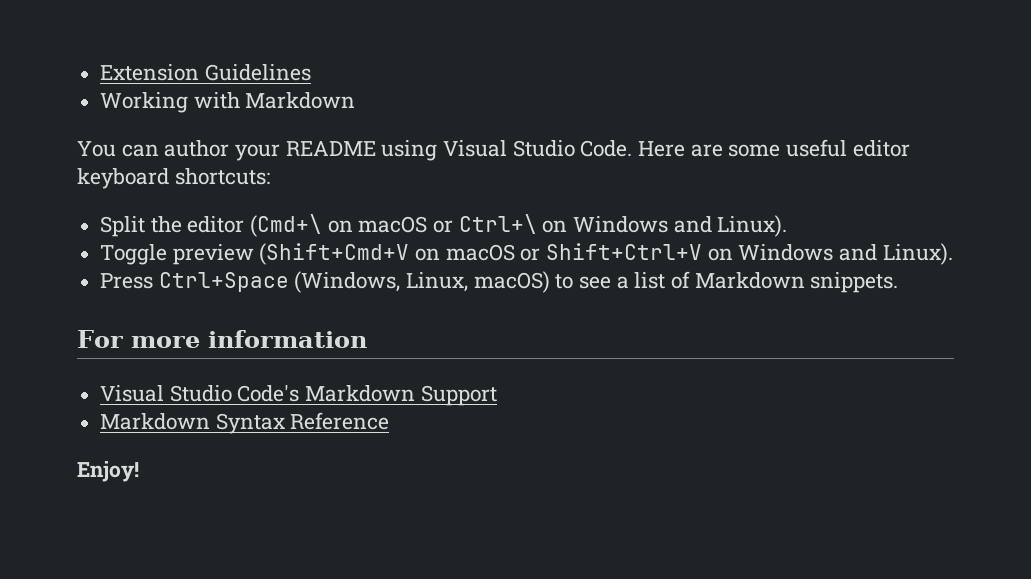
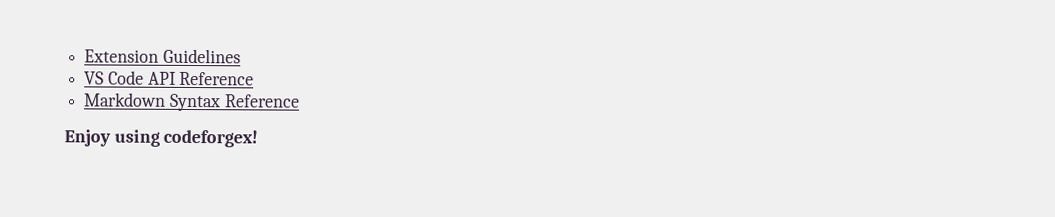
[100,92,356,113] [77,139,910,161] [77,168,270,189] [100,214,788,237] [100,243,953,265] [100,271,899,293] [77,330,367,348] [100,385,497,406] Working with Markdown // You can author your README using Visual Studio Code. Here are some useful editor keyboard shortcuts: // Split the editor (Cmd+\ on macOS or Ctrl+\ on Windows and Linux). // Toggle preview (Shift+Cmd+V on macOS or Shift+Ctrl+V on Windows and Linux). // Press Ctrl+Space (Windows, Linux, macOS) to see a list of Markdown snippets. // For more information // Visual Studio Code's Markdown Support -> [84,70,255,86] VS Code API Reference
[77,461,139,482] Enjoy! -> [64,129,259,148] Enjoy using codeforgex!

